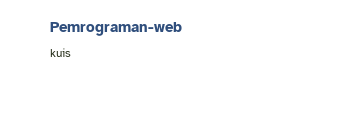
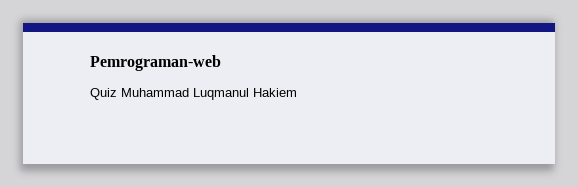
[50,48,71,57] kuis -> [90,88,297,100] Quiz Muhammad Luqmanul Hakiem

